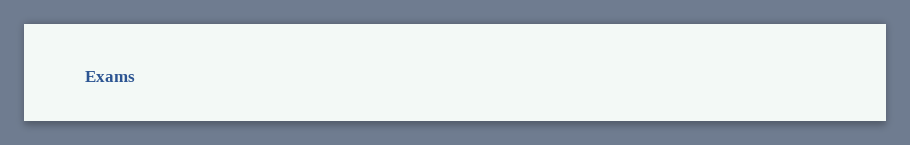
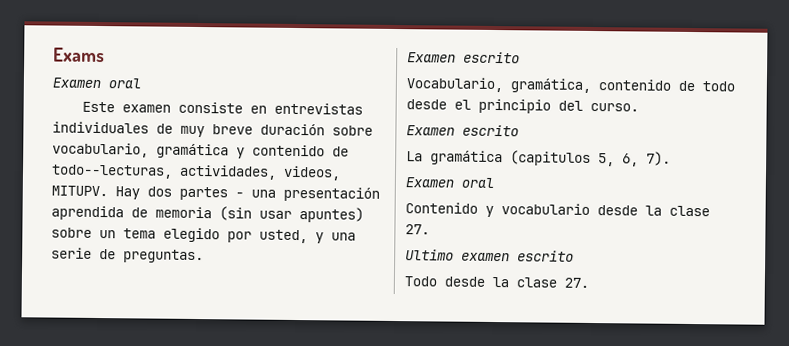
(135, 76) none -> [52,77,141,89] [82,101,364,115] [52,121,373,138] [52,142,349,159] [51,164,341,181] [51,185,380,202] [51,205,364,223] [51,227,356,244] [51,247,204,264] [407,51,520,64] [406,77,735,93] [406,98,639,114] [406,124,519,137] [406,150,671,167] [405,177,494,189] [405,202,710,218] [405,224,430,235] [405,249,574,262] [404,276,589,288] // Examen oral // Este examen consiste en entrevistas individuales de muy breve duración sobre vocabulario, gramática y contenido de todo--lecturas, actividades, videos, MITUPV. Hay dos partes - una presentación aprendida de memoria (sin usar apuntes) sobre un tema elegido por usted, y una serie de preguntas. // Examen escrito // Vocabulario, gramática, contenido de todo desde el principio del curso. // Examen escrito // La gramática (capitulos 5, 6, 7). // Examen oral // Contenido y vocabulario desde la clase 27. // Ultimo examen escrito // Todo desde la clase 27.

